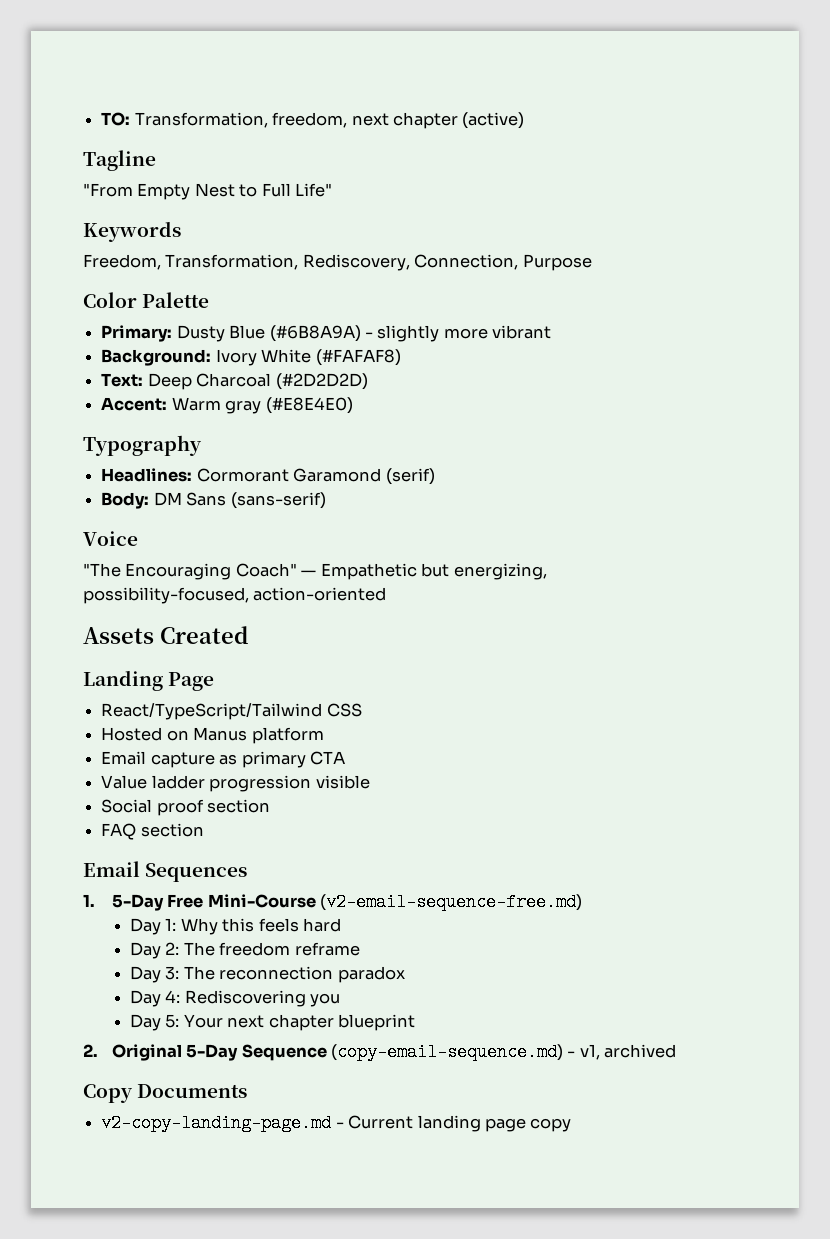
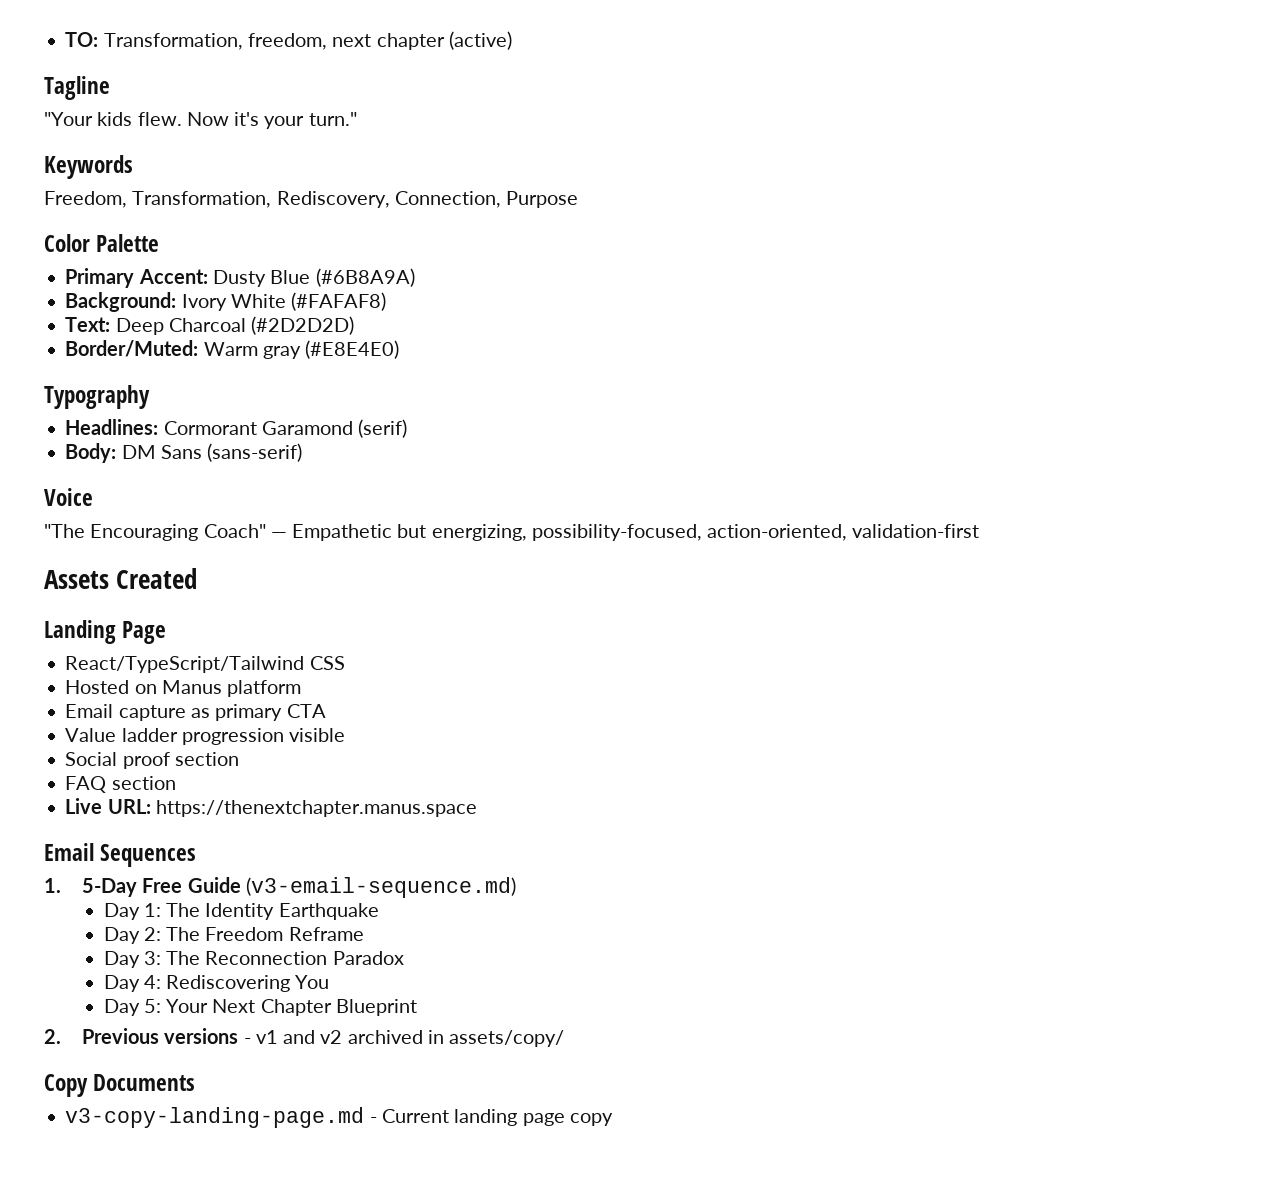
[83,183,333,200] "From Empty Nest to Full Life" -> [44,112,357,129] "Your kids flew. Now it's your turn."
[101,325,173,342] Primary: -> [65,268,208,288] Primary Accent:
[364,325,552,342] - slightly more vibrant -> (415, 277) none
[101,397,168,411] Accent: -> [65,340,199,357] Border/Muted:
[253,587,387,601] action-oriented -> [707,524,980,541] action-oriented, validation-first
(204, 830) none -> [65,798,477,817] // Live URL: https://thenextchapter.manus.space
[207,893,582,911] Mini-Course (v2-email-sequence-free.md) -> [187,877,516,898] Guide (v3-email-sequence.md)
[180,918,342,935] Why this feels hard -> [166,903,379,920] The Identity Earthquake
[219,942,360,956] freedom reframe -> [205,927,364,941] Freedom Reframe
[219,966,405,983] reconnection paradox -> [205,951,404,965] Reconnection Paradox
[310,993,341,1007] you -> [295,975,330,989] You
[227,1014,416,1031] [83,1043,600,1061] next chapter blueprint // 2. Original 5-Day Sequence (copy-email-sequence.md) - v1, -> [212,999,417,1016] [44,1028,343,1044] Next Chapter Blueprint // 2. Previous versions - v1 and v2
(677, 1051) none -> [427,1030,565,1047] in assets/copy/
[101,1114,332,1132] v2-copy-landing-page.md -> [65,1107,365,1128] v3-copy-landing-page.md

